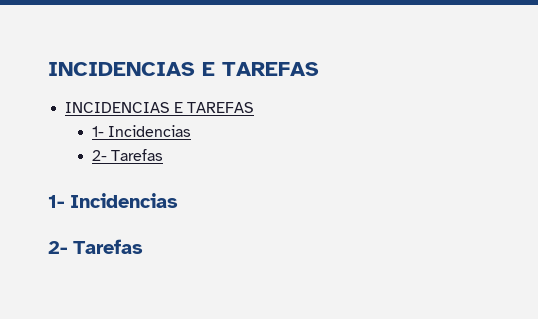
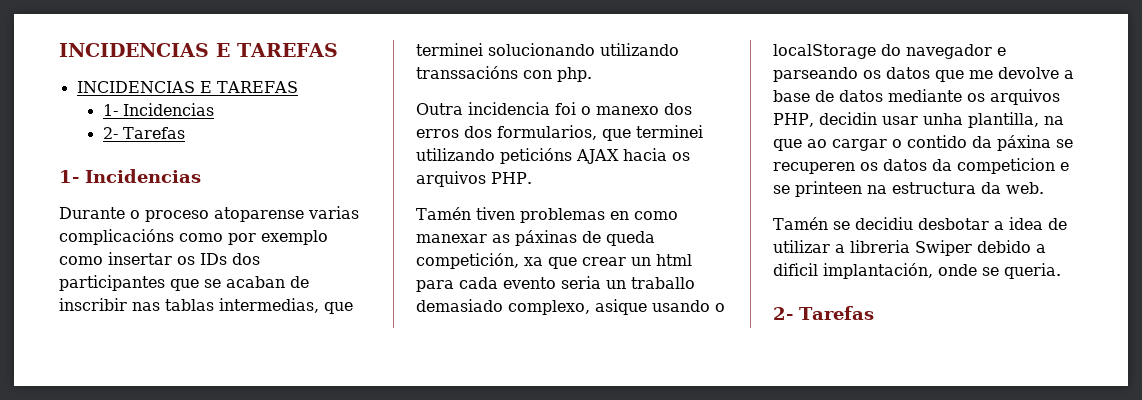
(178, 200) none -> [59,206,359,222] [59,229,328,245] [59,252,260,265] [59,275,309,291] [59,298,353,314] [416,43,679,56] [416,66,592,82] [416,102,692,115] [416,125,703,141] [416,148,690,164] [416,171,532,187] [416,207,678,223] [416,230,655,246] [416,253,692,269] [416,276,695,292] [416,299,725,315] [773,44,1006,59] [773,67,1074,82] [773,89,1060,105] [773,112,1064,128] [773,135,1073,151] [773,158,1069,174] [773,181,1044,197] [773,217,1067,230] [773,240,1046,256] [773,263,1061,279] // Durante o proceso atoparense varias complicacións como por exemplo como insertar os IDs dos participantes que se acaban de inscribir nas tablas intermedias, que terminei solucionando utilizando transsacións con php. // Outra incidencia foi o manexo dos erros dos formularios, que terminei utilizando peticións AJAX hacia os arquivos PHP. // Tamén tiven problemas en como manexar as páxinas de queda competición, xa que crear un html para cada evento seria un traballo demasiado complexo, asique usando o localStorage do navegador e parseando os datos que me devolve a base de datos mediante os arquivos PHP, decidin usar unha plantilla, na que ao cargar o contido da páxina se recuperen os datos da competicion e se printeen na estructura da web. // Tamén se decidiu desbotar a idea de utilizar a libreria Swiper debido a dificil implantación, onde se queria.

